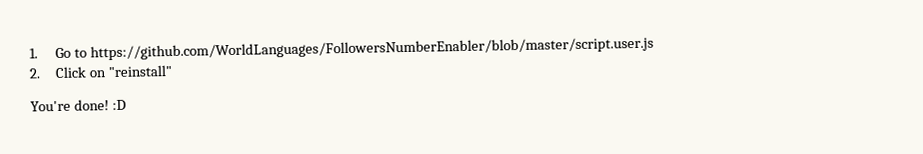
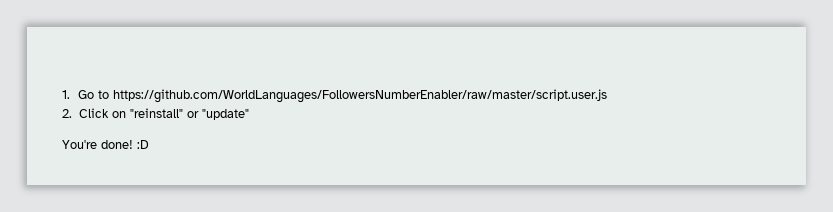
[90,36,655,61] https://github.com/WorldLanguages/FollowersNumberEnabler/blob/master/script.user.js -> [112,89,607,103] https://github.com/WorldLanguages/FollowersNumberEnabler/raw/master/script.user.js
(173, 71) none -> [186,109,249,120] or "update"

